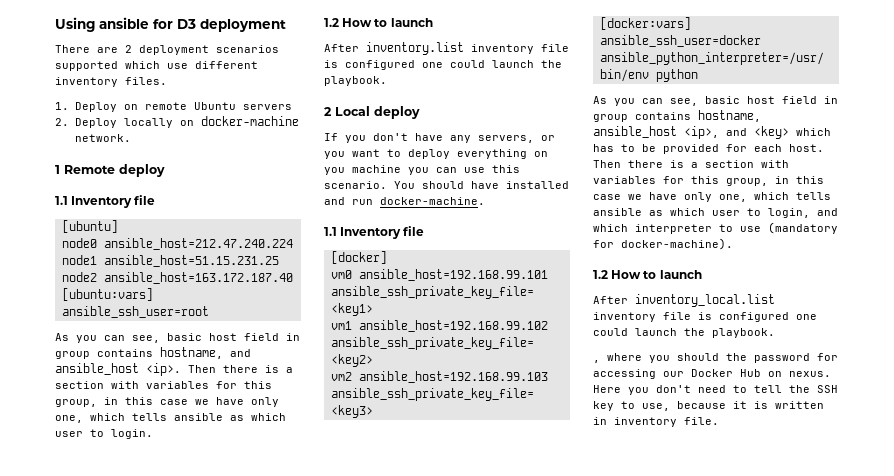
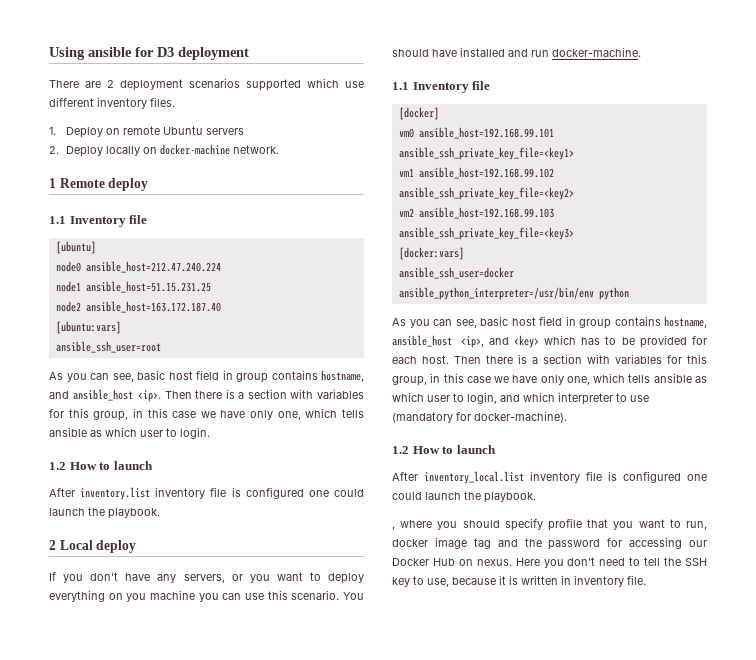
(719, 357) none -> [504,518,707,531] [392,537,518,549] specify profile that you want to run, docker image tag and

